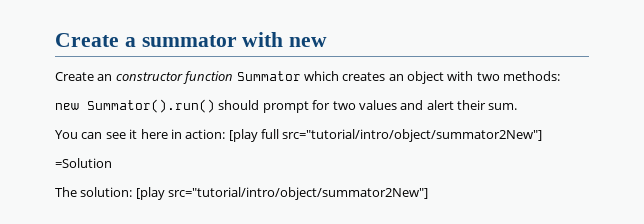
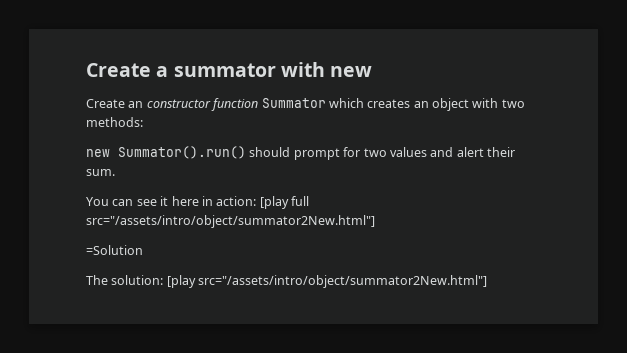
[282,129,543,142] src="tutorial/intro/object/summator2New"] -> [86,215,375,228] src="/assets/intro/object/summator2New.html"]
[168,187,429,200] src="tutorial/intro/object/summator2New"] -> [198,275,488,288] src="/assets/intro/object/summator2New.html"]

